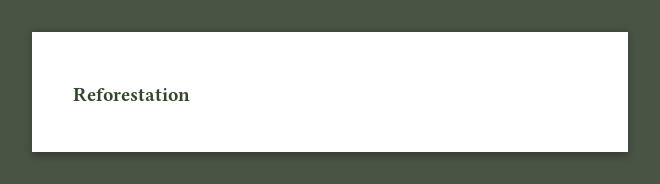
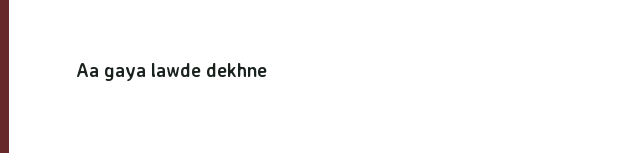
[73,87,190,102] Reforestation -> [76,63,268,81] Aa gaya lawde dekhne

